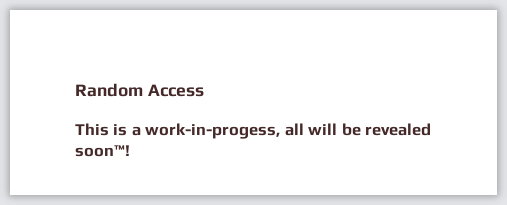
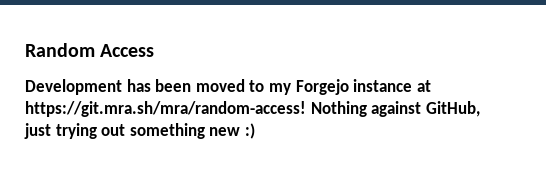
[75,123,432,139] [75,145,130,157] This is a work-in-progess, all will be revealed soon™! -> [25,79,431,95] [25,101,480,117] [24,123,255,139] Development has been moved to my Forgejo instance at https://git.mra.sh/mra/random-access! Nothing against GitHub, just trying out something new :)

